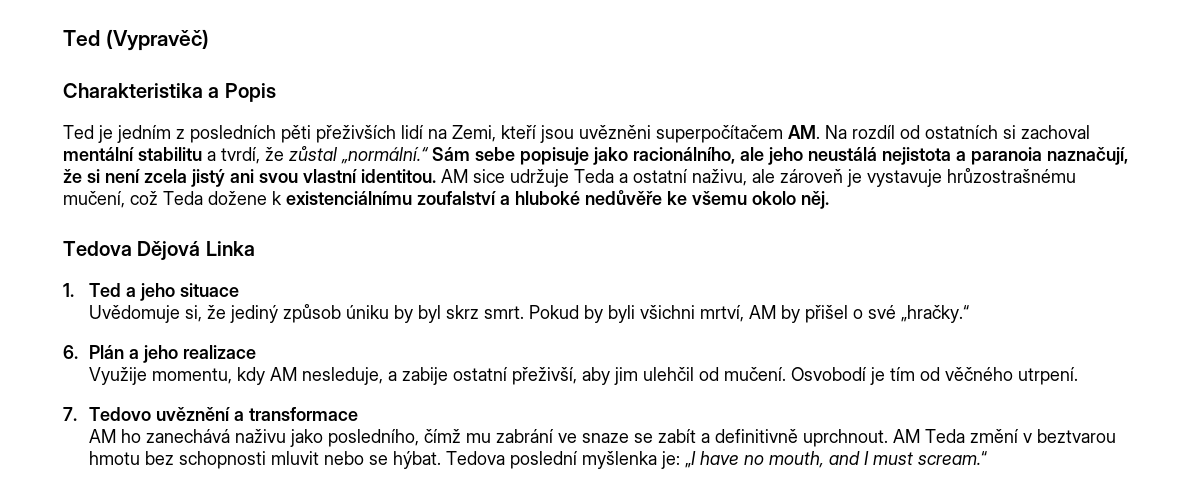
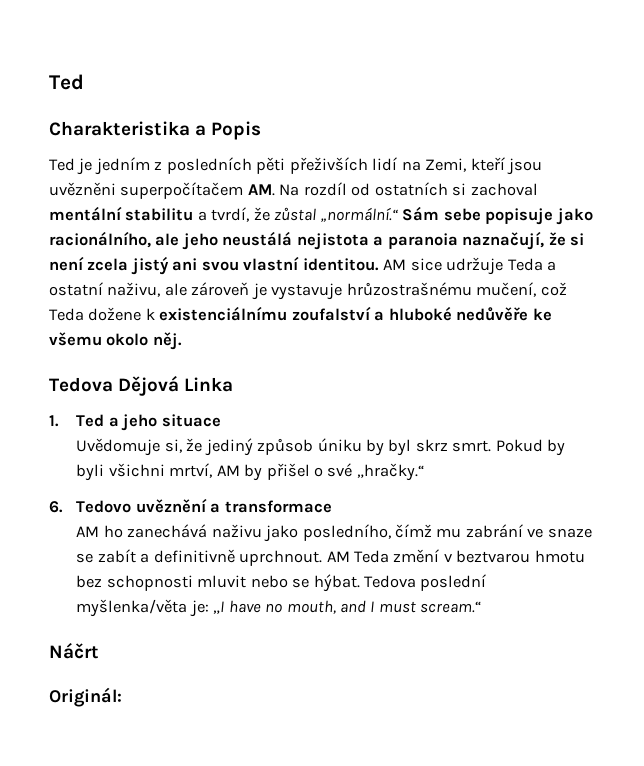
[63,29,209,51] Ted (Vypravěč) -> [49,74,84,90] Ted
[88,345,256,363] [88,367,1078,385] [63,407,77,421] Plán a jeho realizace // Využije momentu, kdy AM nesleduje, a zabije ostatní přeživší, aby jim ulehčil od mučení. Osvobodí je tím od věčného utrpení. // 7. -> (63, 507) none
[581,451,657,469] myšlenka -> [76,599,188,617] myšlenka/věta
(987, 458) none -> [49,643,99,659] [49,687,122,707] // Náčrt // Originál:

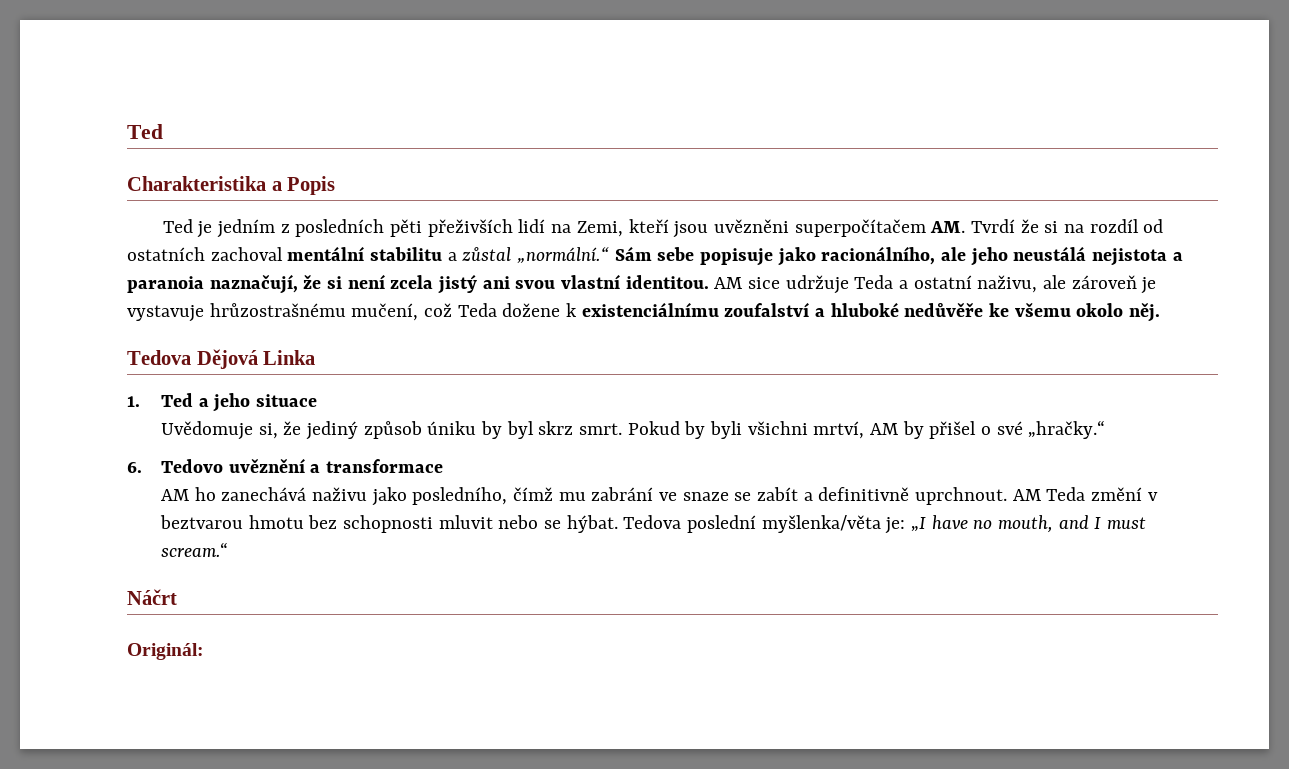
[279,184,300,196] Na -> [970,219,1084,233] Tvrdí že si na
[452,183,467,196] si -> (205, 254) none
[211,207,270,222] tvrdí, že -> (457, 256) none

